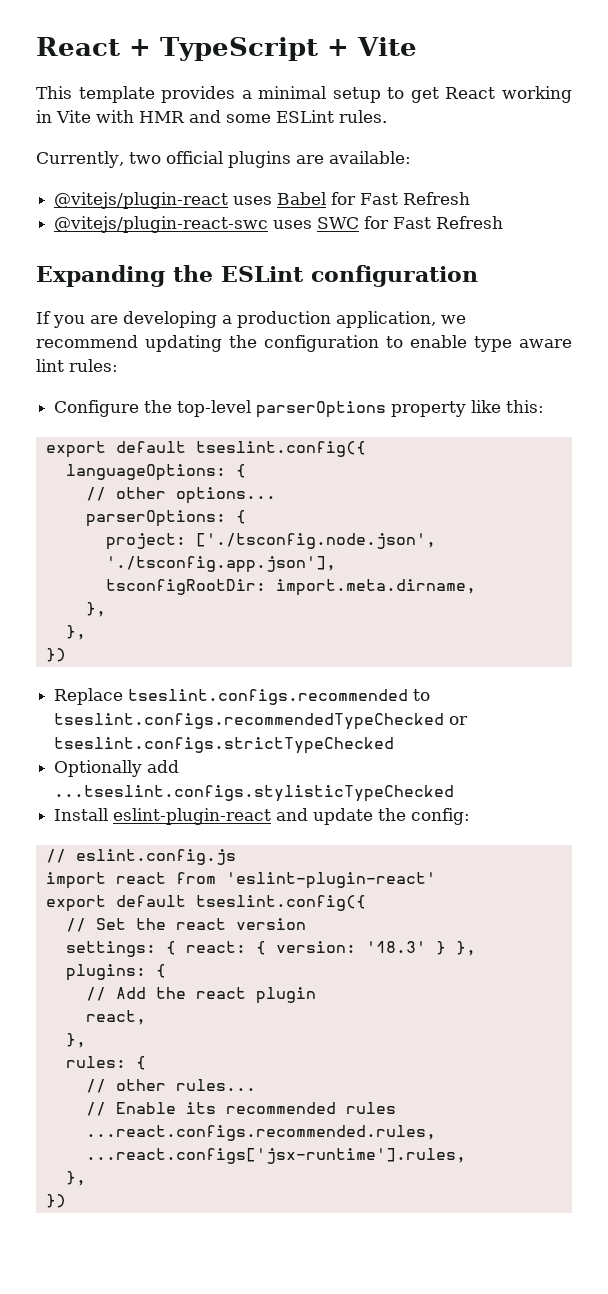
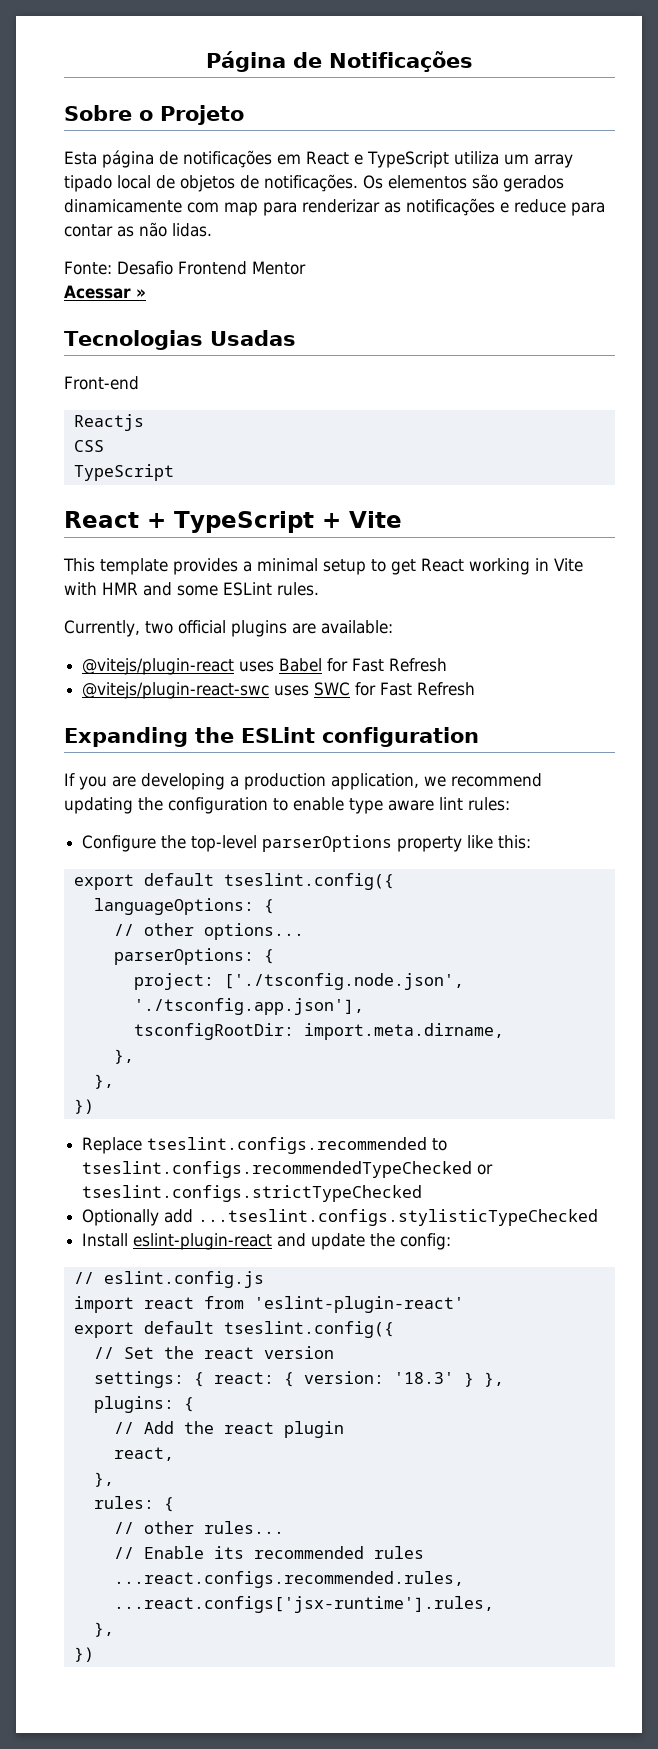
(36, 46) none -> [206,51,473,72] [64,105,244,125] [64,150,573,168] [64,174,564,192] [64,198,605,216] [64,222,212,237] [64,261,306,275] [64,285,146,299] [64,330,296,350] [64,376,139,390] [73,414,144,431] [73,440,104,452] [73,464,174,481] Página de Notificações // Sobre o Projeto // Esta página de notificações em React e TypeScript utiliza um array tipado local de objetos de notificações. Os elementos são gerados dinamicamente com map para renderizar as notificações e reduce para contar as não lidas. // Fonte: Desafio Frontend Mentor // Acessar » // Tecnologias Usadas // Front-end // Reactjs // CSS // TypeScript //

